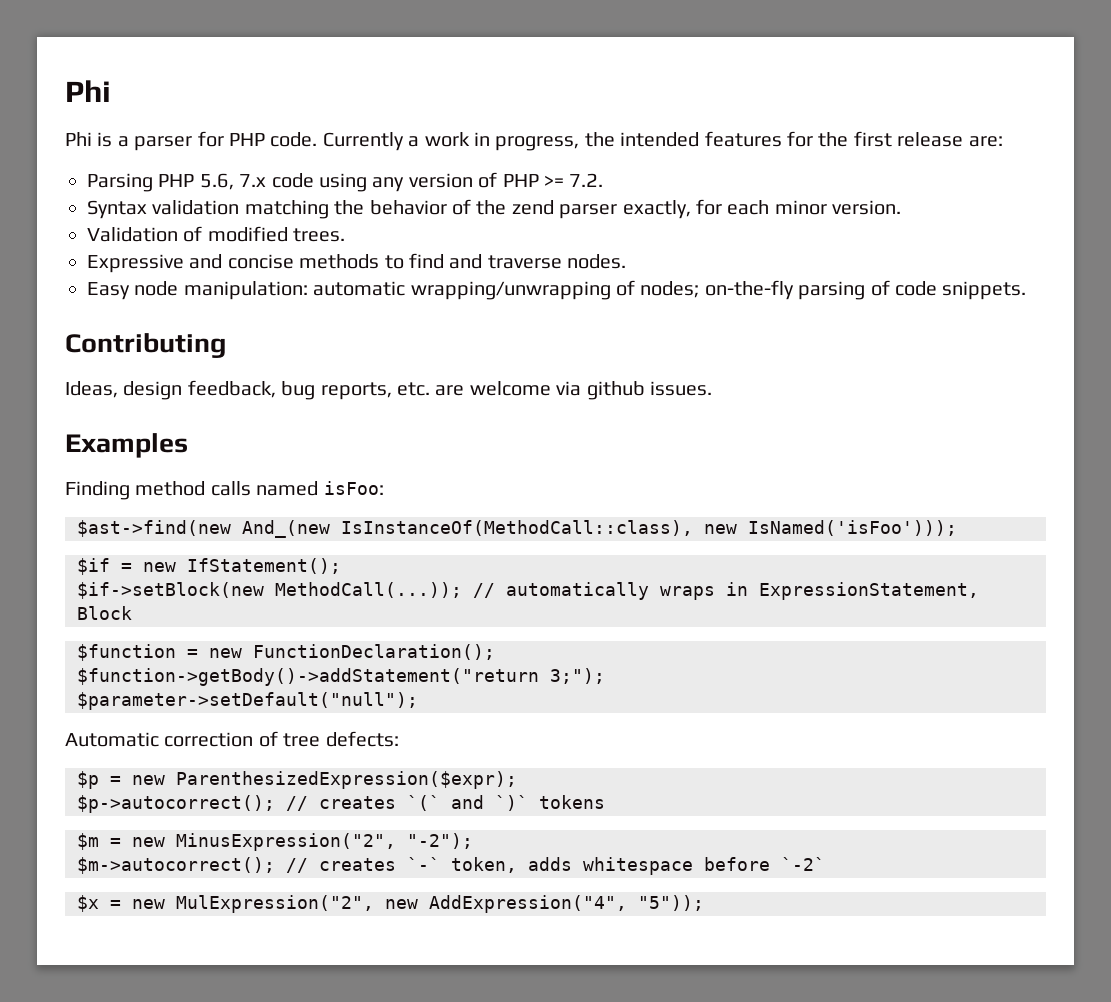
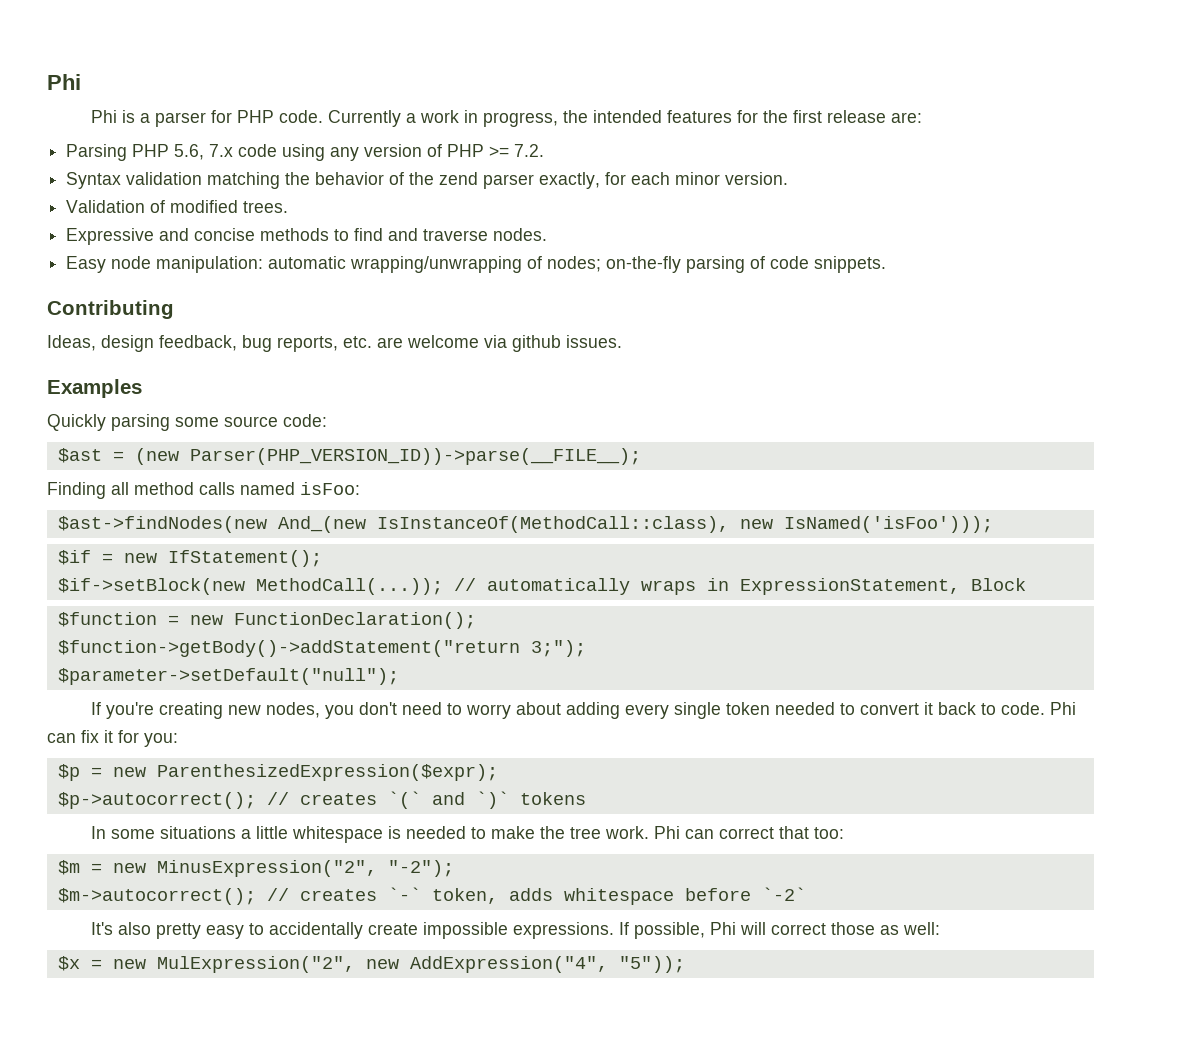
(188, 445) none -> [47,414,327,431] [57,448,641,465] // Quickly parsing some source code: // $ast = (new Parser(PHP_VERSION_ID))->parse(__FILE__);
(130, 490) none -> [111,482,129,495] all
[77,520,231,537] $ast->find(new -> [57,516,267,533] $ast->findNodes(new
[65,731,399,747] Automatic correction of tree defects: -> [91,702,1077,719] [47,730,178,747] If you're creating new nodes, you don't need to worry about adding every single token needed to convert it back to code. Phi can fix it for you:
(605, 802) none -> [91,826,845,843] // In some situations a little whitespace is needed to make the tree work. Phi can correct that too:
(825, 864) none -> [91,922,941,939] // It's also pretty easy to accidentally create impossible expressions. If possible, Phi will correct those as well:

